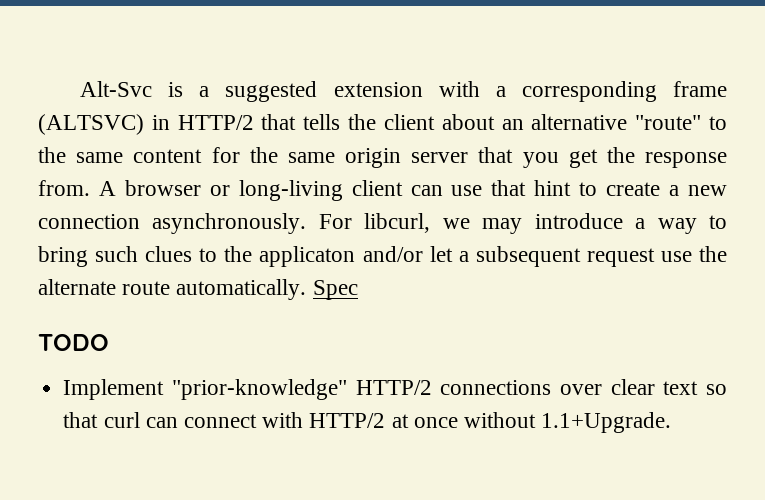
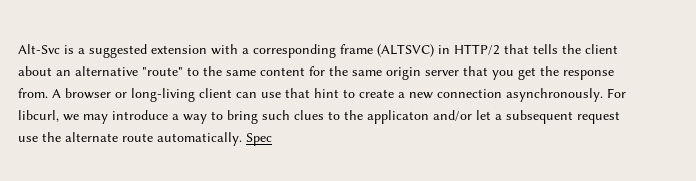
[38,334,109,351] [63,379,727,400] [63,412,672,433] // TODO // Implement "prior-knowledge" HTTP/2 connections over clear text so that curl can connect with HTTP/2 at once without 1.1+Upgrade. -> (272, 139) none

